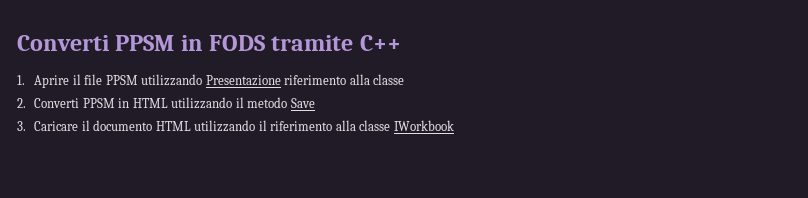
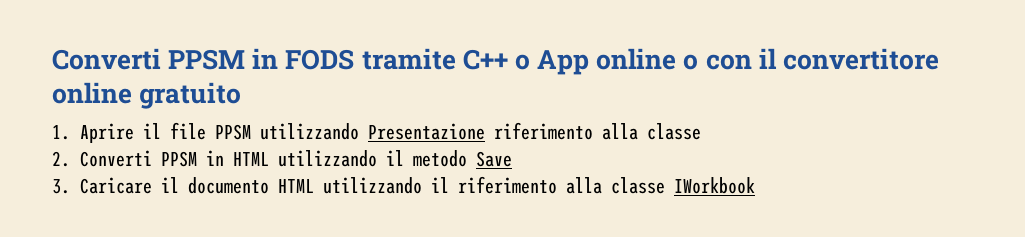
(401, 43) none -> [514,48,939,75] [52,82,242,109] o App online o con il convertitore online gratuito

